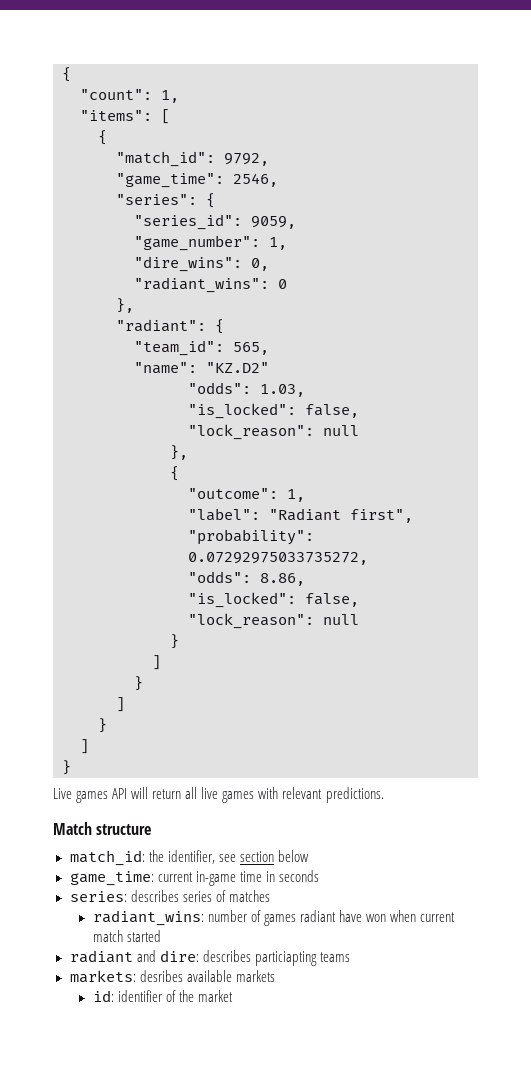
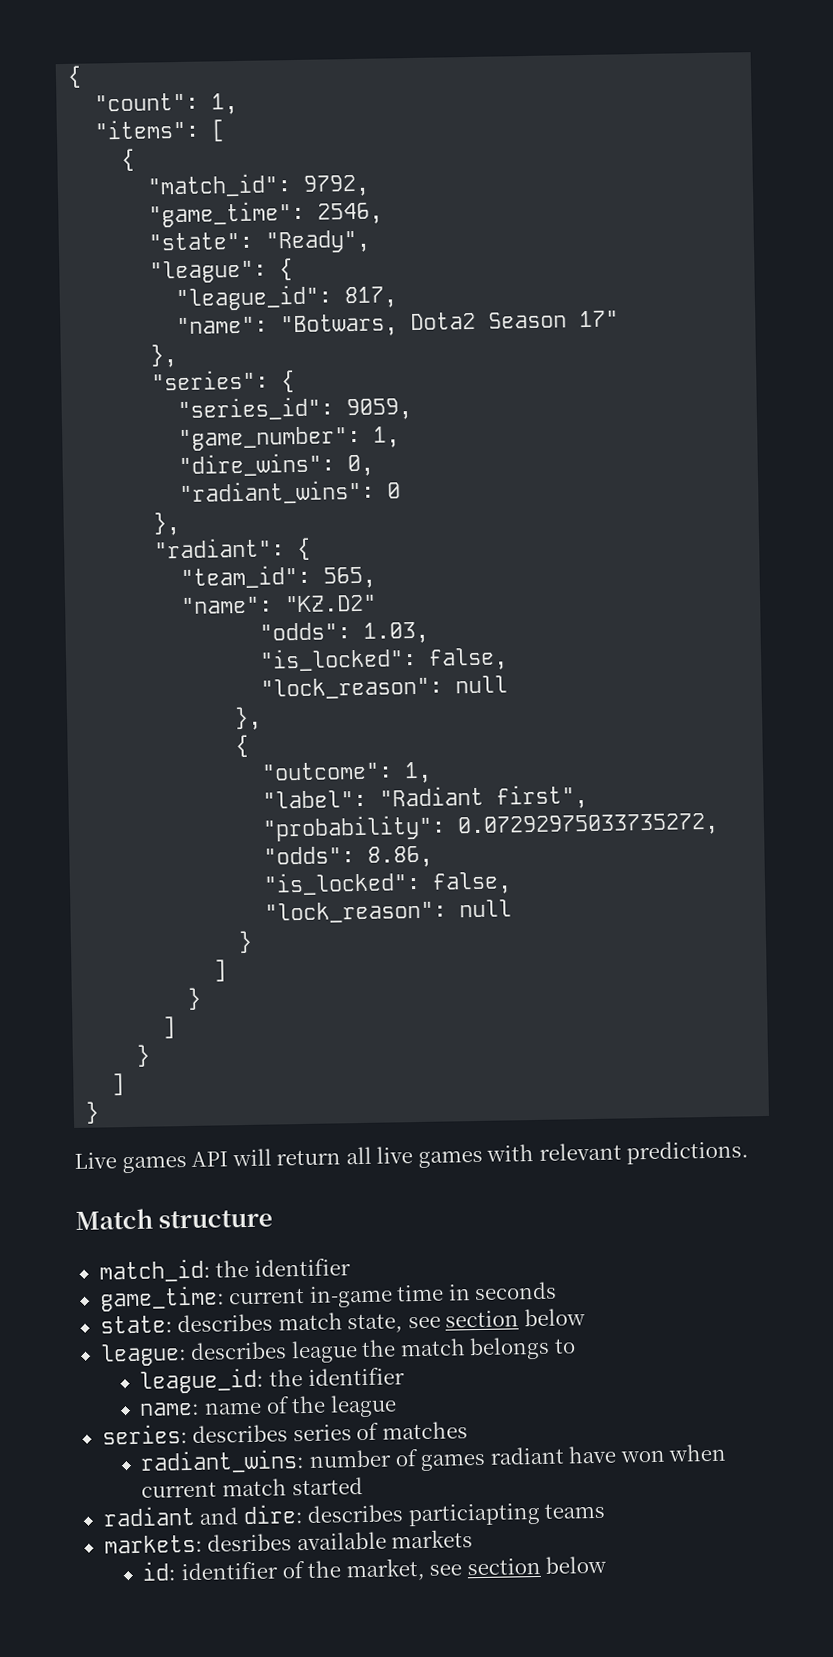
(278, 180) none -> [148,229,372,254] [149,258,294,284] [175,284,398,312] [176,310,620,338] [150,344,178,368] // "state": "Ready", // "league": { // "league_id": 817, // "name": "Botwars, Dota2 Season 17" // },
[167,850,309,864] identifier, see section below -> [253,1258,351,1277] identifier
(319, 876) none -> [99,1308,586,1334] [99,1336,576,1367] [139,1367,405,1394] [139,1394,397,1418] // state: describes match state, see section below // league: describes league the match belongs to // league_id: the identifier // name: name of the league
[197,990,233,1002] market -> [345,1555,608,1582] market, see section below

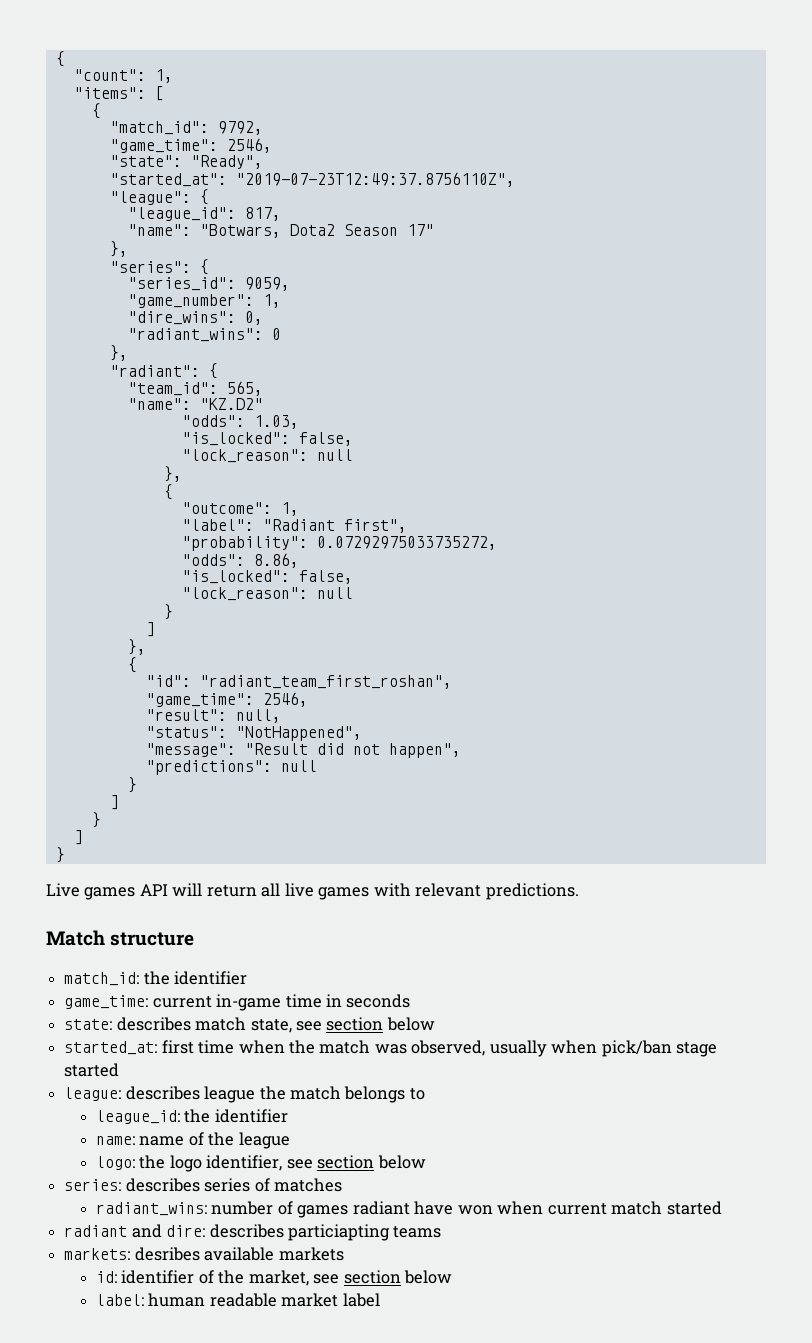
(372, 241) none -> [109,172,515,187] // "started_at": "2019-07-23T12:49:37.8756110Z",
(228, 970) none -> [127,639,146,655] [127,657,137,673] [145,675,452,689] [145,692,308,707] [145,709,281,723] [145,726,362,741] [145,743,461,758] [145,760,317,775] // }, // { // "id": "radiant_team_first_roshan", // "game_time": 2546, // "result": null, // "status": "NotHappened", // "message": "Result did not happen", // "predictions": null
(586, 1317) none -> [64,1040,718,1057] [64,1063,120,1077] // started_at: first time when the match was observed, usually when pick/ban stage started
(397, 1406) none -> [96,1155,426,1172] // logo: the logo identifier, see section below
(608, 1564) none -> [96,1293,380,1307] // label: human readable market label

